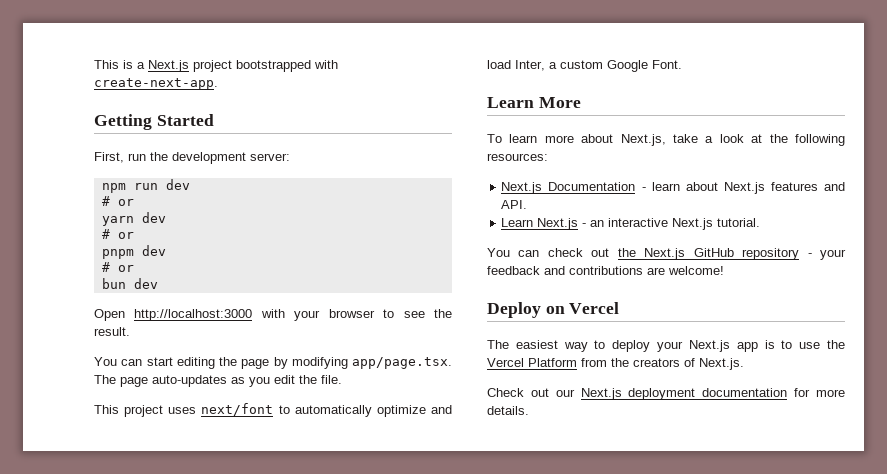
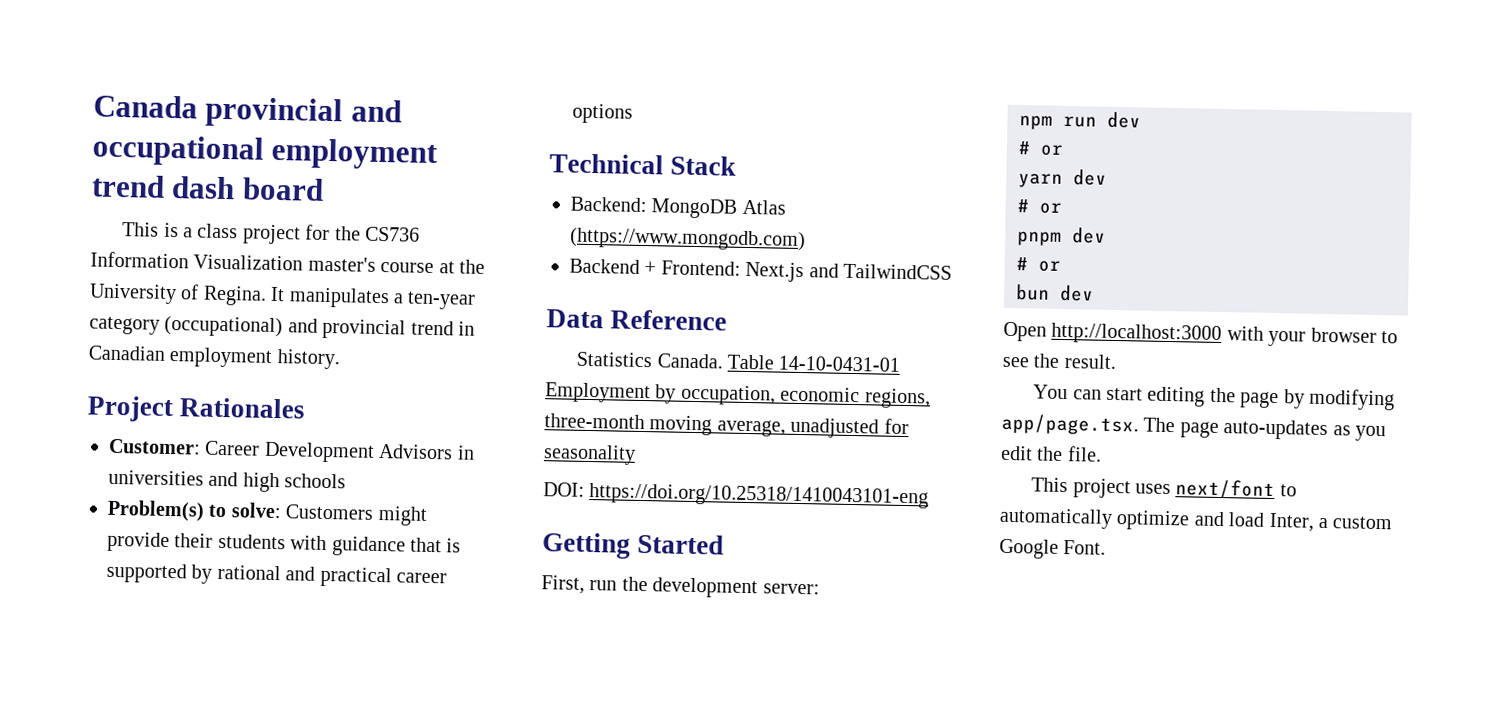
[94,60,338,72] [94,78,218,90] This is a Next.js project bootstrapped with create-next-app. -> [93,94,402,129] [92,134,439,171] [91,174,324,201] [122,222,420,245] [90,251,485,274] [89,283,477,310] [89,315,475,340] [88,345,340,370] [87,395,307,423] [108,438,475,463] [108,469,347,493] [107,499,428,526] [107,531,462,557] [106,562,447,588] [572,103,633,124] [549,153,737,176] [570,196,786,219] [569,227,806,252] [569,258,952,283] [546,309,728,331] [576,351,901,372] [545,382,931,409] [544,413,909,439] [543,444,636,465] [543,482,930,509] Canada provincial and occupational employment trend dash board // This is a class project for the CS736 Information Visualization master's course at the University of Regina. It manipulates a ten-year category (occupational) and provincial trend in Canadian employment history. // Project Rationales // Customer: Career Development Advisors in universities and high schools // Problem(s) to solve: Customers might provide their students with guidance that is supported by rational and practical career options // Technical Stack // Backend: MongoDB Atlas (https://www.mongodb.com) // Backend + Frontend: Next.js and TailwindCSS // Data Reference // Statistics Canada. Table 14-10-0431-01 Employment by occupation, economic regions, three-month moving average, unadjusted for seasonality // DOI: https://doi.org/10.25318/1410043101-eng
[487,97,581,108] [487,134,845,146] [487,153,548,161] [501,182,845,194] [501,200,528,209] [501,218,761,230] [487,248,846,260] [487,266,724,275] [487,302,620,318] [487,340,845,352] [487,358,744,370] [487,388,845,400] [487,406,529,415] // Learn More // To learn more about Next.js, take a look at the following resources: // Next.js Documentation - learn about Next.js features and API. // Learn Next.js - an interactive Next.js tutorial. // You can check out the Next.js GitHub repository - your feedback and contributions are welcome! // Deploy on Vercel // The easiest way to deploy your Next.js app is to use the Vercel Platform from the creators of Next.js. // Check out our Next.js deployment documentation for more details. -> (1107, 547) none

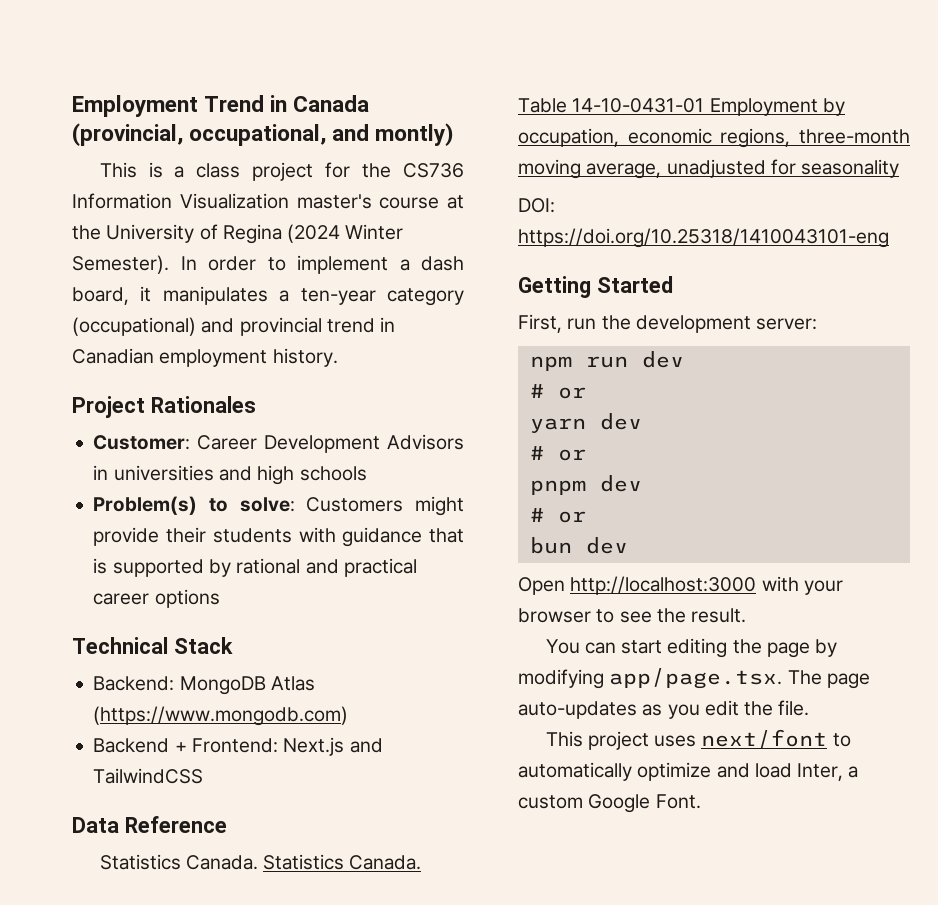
[93,94,402,129] [92,134,439,171] [91,174,324,201] Canada provincial and occupational employment trend dash board -> [72,95,370,117] [72,123,454,146] Employment Trend in Canada (provincial, occupational, and montly)
[202,285,286,306] Regina. It -> [222,224,404,244] [72,255,464,274] [72,286,152,305] Regina (2024 Winter Semester). In order to implement a dash board, it
(723, 361) none -> [263,854,422,870] Statistics Canada.

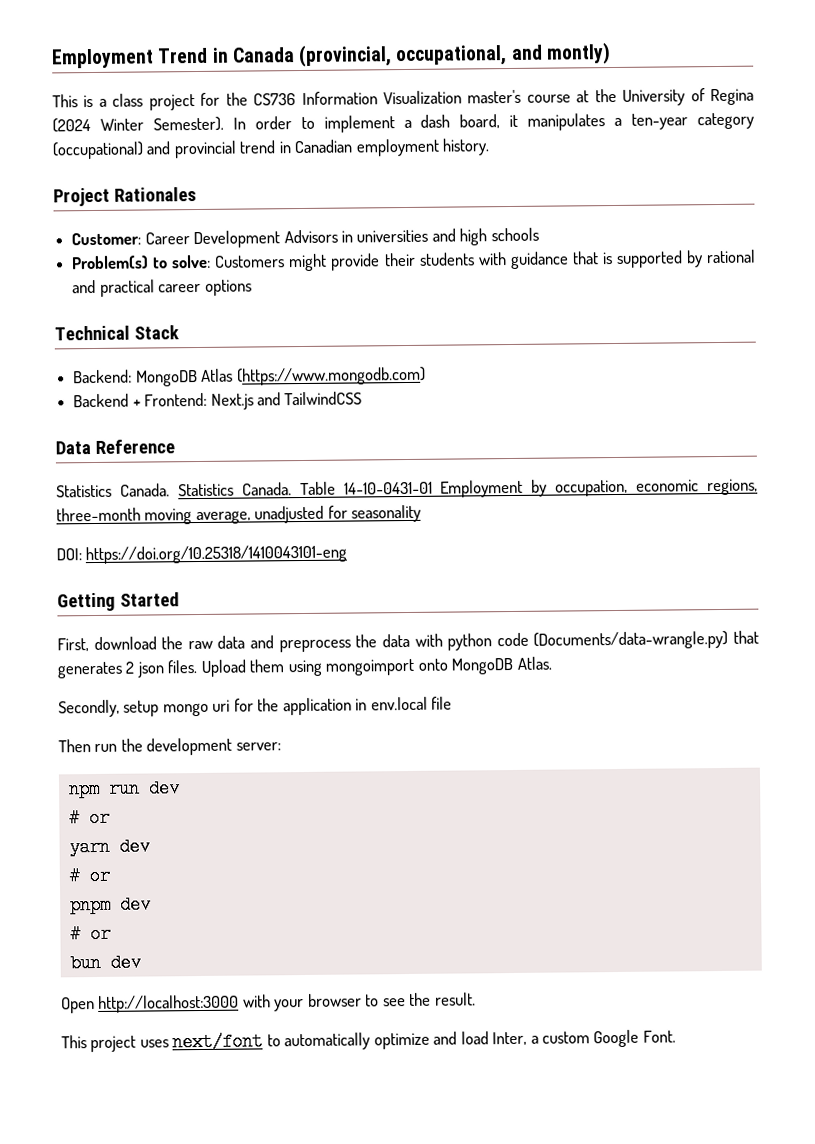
(562, 323) none -> [93,630,760,653] [57,656,552,679] [58,696,453,718] [58,739,91,753] download the raw data and preprocess the data with python code (Documents/data-wrangle.py) that generates 2 json files. Upload them using mongoimport onto MongoDB Atlas. // Secondly, setup mongo uri for the application in env.local file // Then
[545,638,838,658] [518,668,870,689] [518,700,810,719] // You can start editing the page by modifying app/page.tsx. The page auto-updates as you edit the file. -> (476, 999) none

